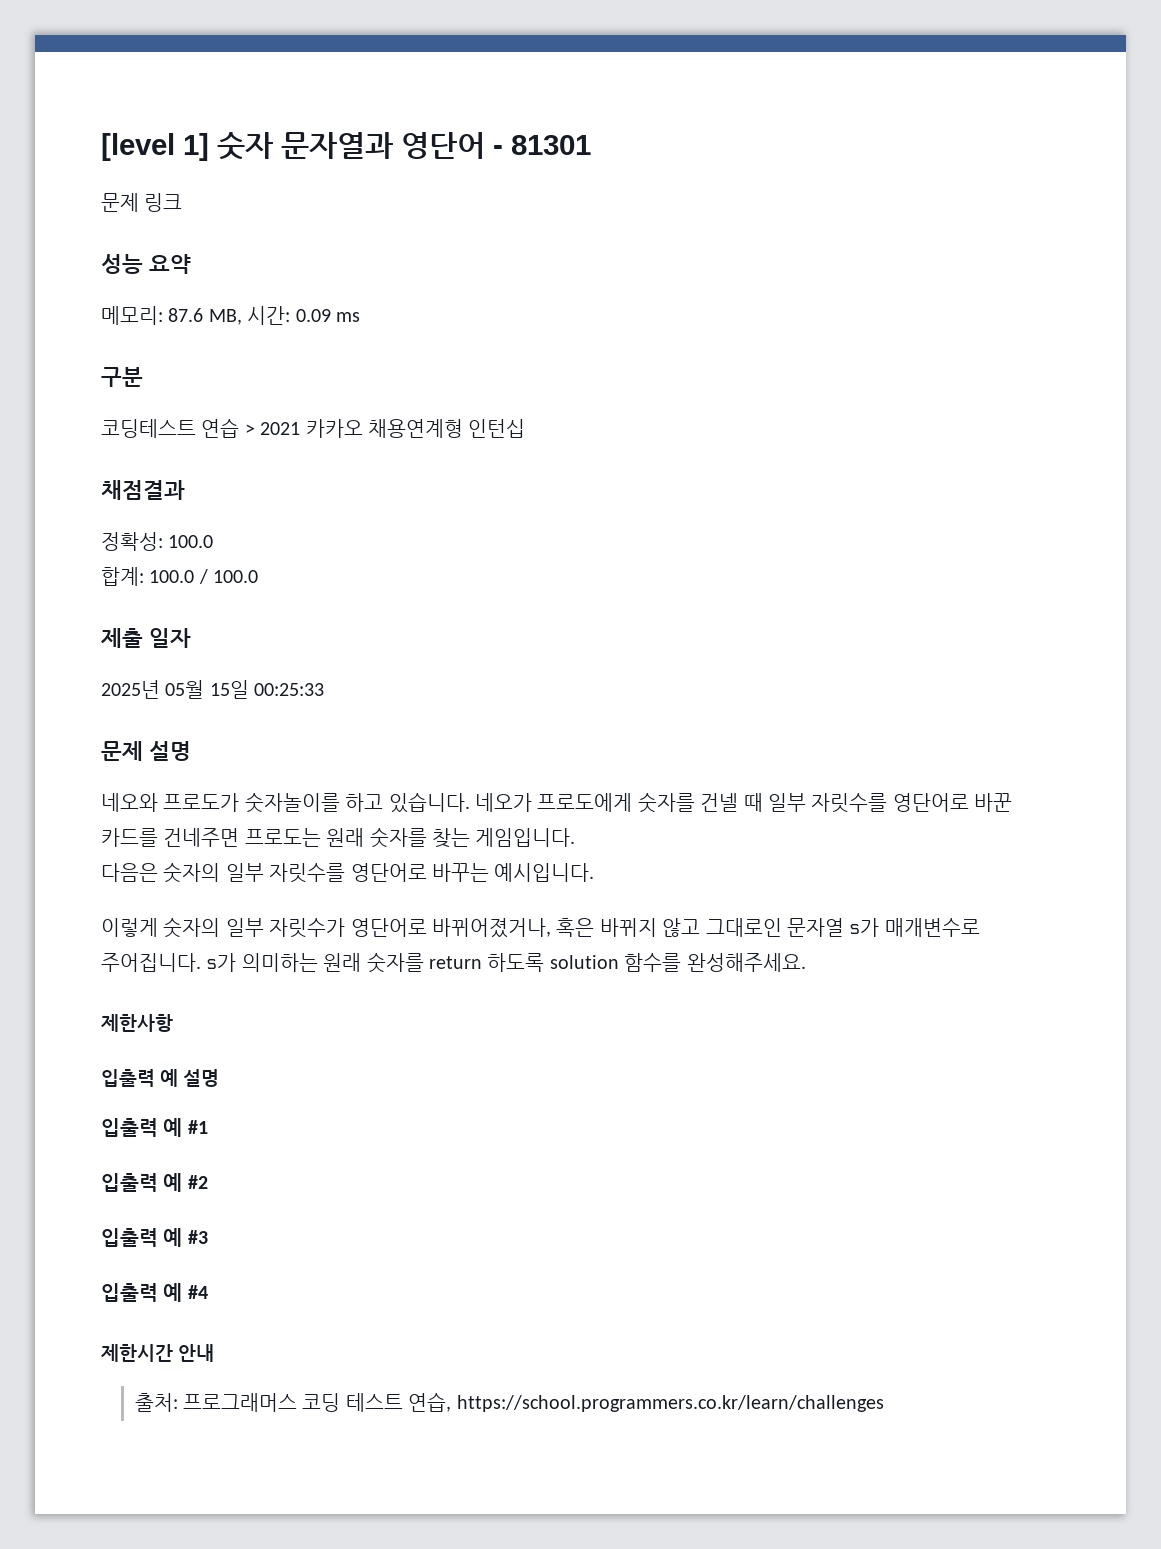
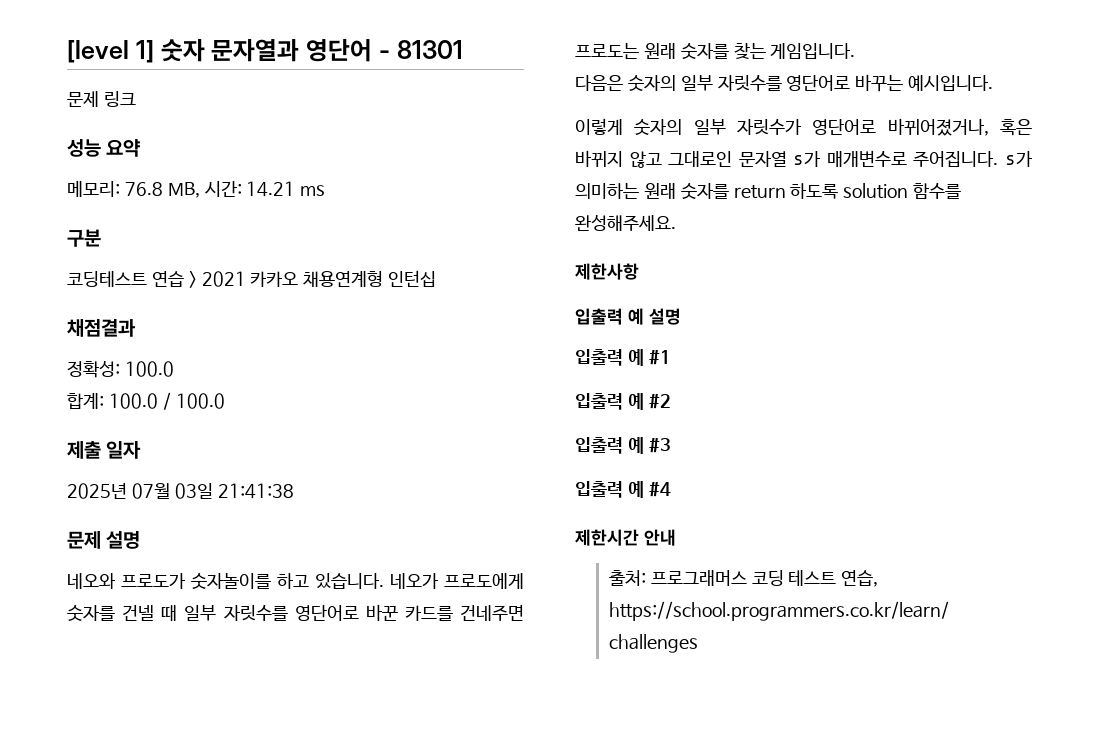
[168,308,204,322] 87.6 -> [124,182,163,196] 76.8
[295,309,331,322] 0.09 -> [246,181,296,197] 14.21
[165,680,325,699] 05월 15일 00:25:33 -> [131,483,294,499] 07월 03일 21:41:38

